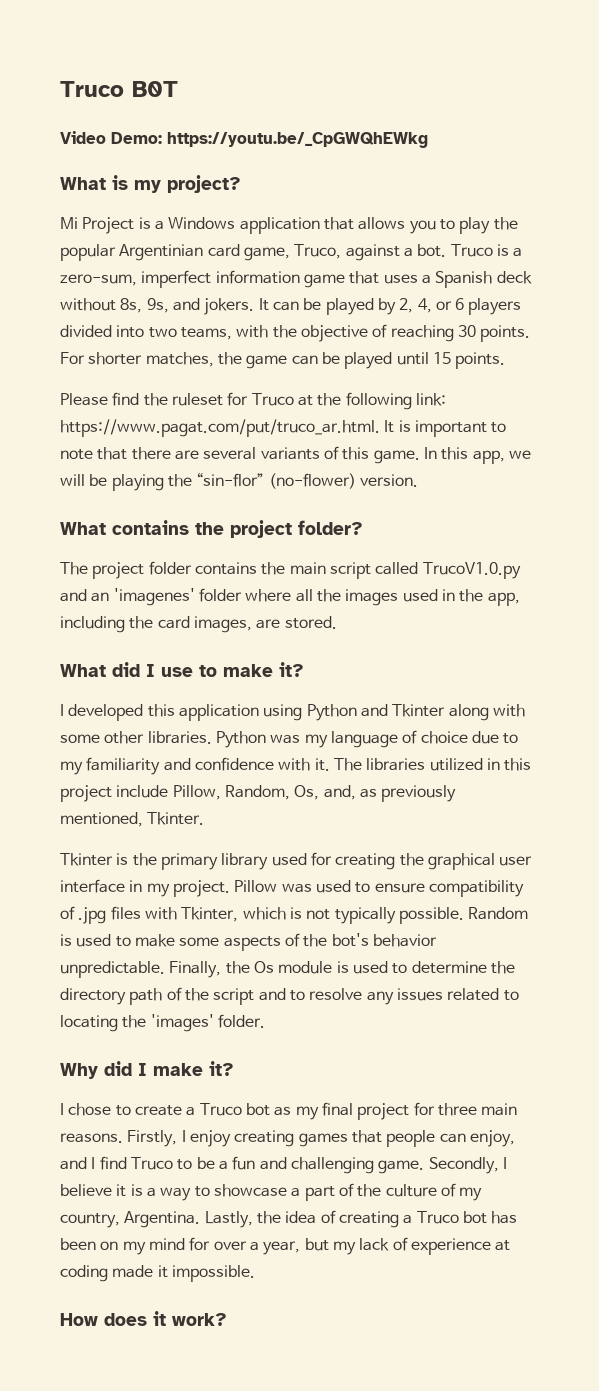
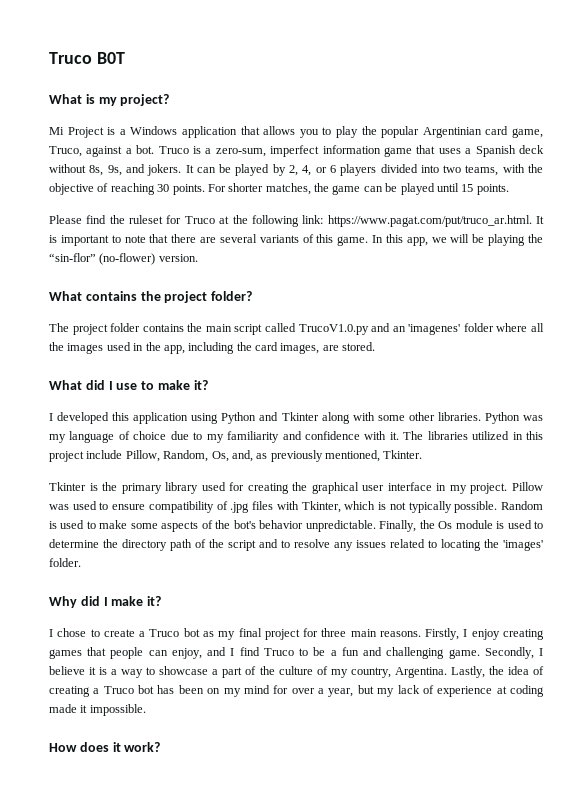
[60,131,428,148] // Video Demo: https://youtu.be/_CpGWQhEWkg -> (125, 58) none

